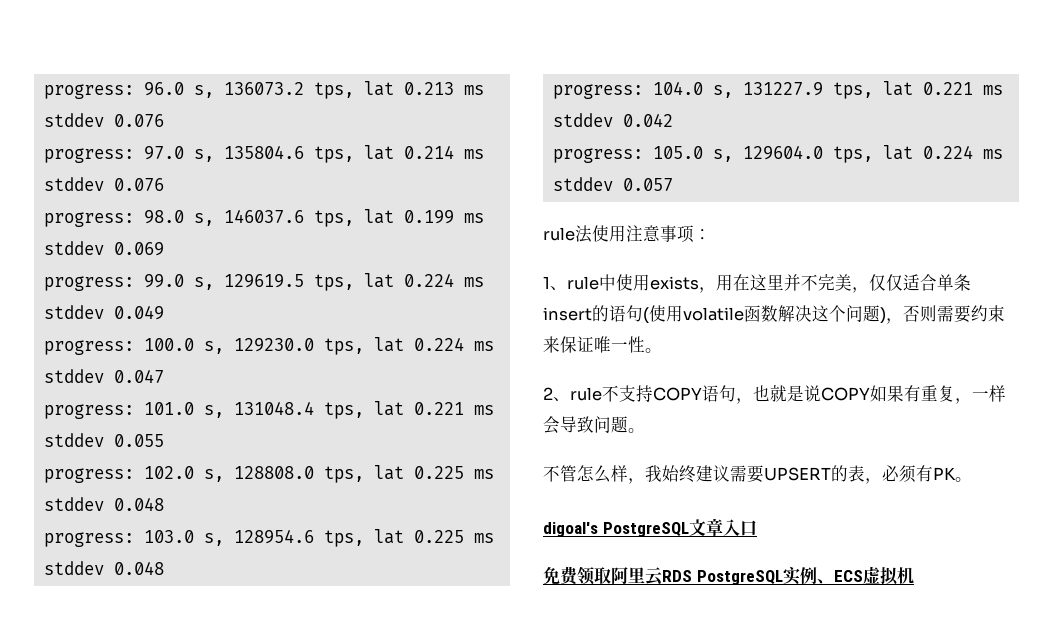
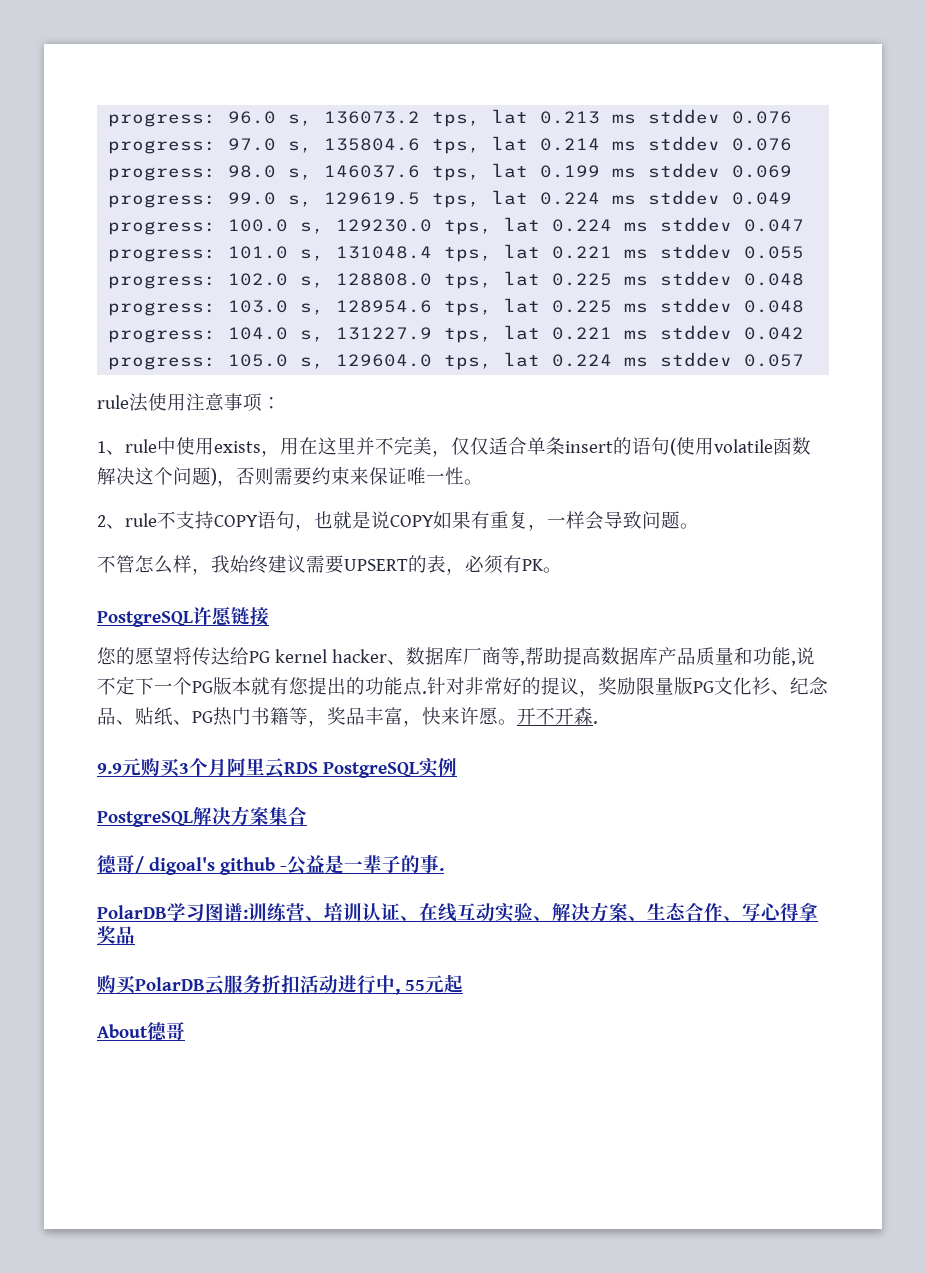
[543,518,757,537] [543,566,611,585] digoal's PostgreSQL文章入口 // 免费领取 -> [97,606,269,627] [97,647,815,666] [97,676,828,697] [97,707,598,727] [97,758,227,777] PostgreSQL许愿链接 // 您的愿望将传达给PG kernel hacker、数据库厂商等,帮助提高数据库产品质量和功能,说不定下一个PG版本就有您提出的功能点.针对非常好的提议，奖励限量版PG文化衫、纪念品、贴纸、PG热门书籍等，奖品丰富，快来许愿。开不开森. // 9.9元购买3个月
[816,566,914,585] 、ECS虚拟机 -> [97,806,307,827] [97,854,444,875] [97,902,818,922] [97,926,135,944] [97,974,463,995] [97,1022,185,1040] // PostgreSQL解决方案集合 // 德哥/ digoal's github -公益是一辈子的事. // PolarDB学习图谱:训练营、培训认证、在线互动实验、解决方案、生态合作、写心得拿奖品 // 购买PolarDB云服务折扣活动进行中, 55元起 // About德哥

